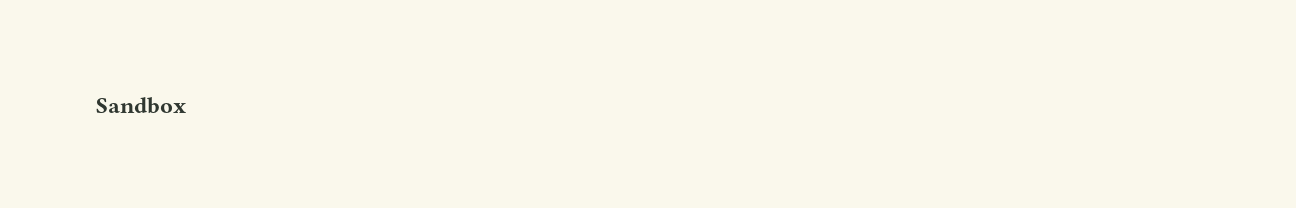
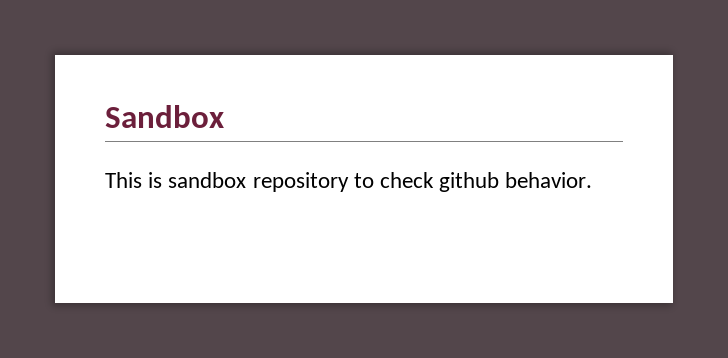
(186, 105) none -> [105,172,593,192] // This is sandbox repository to check github behavior.

